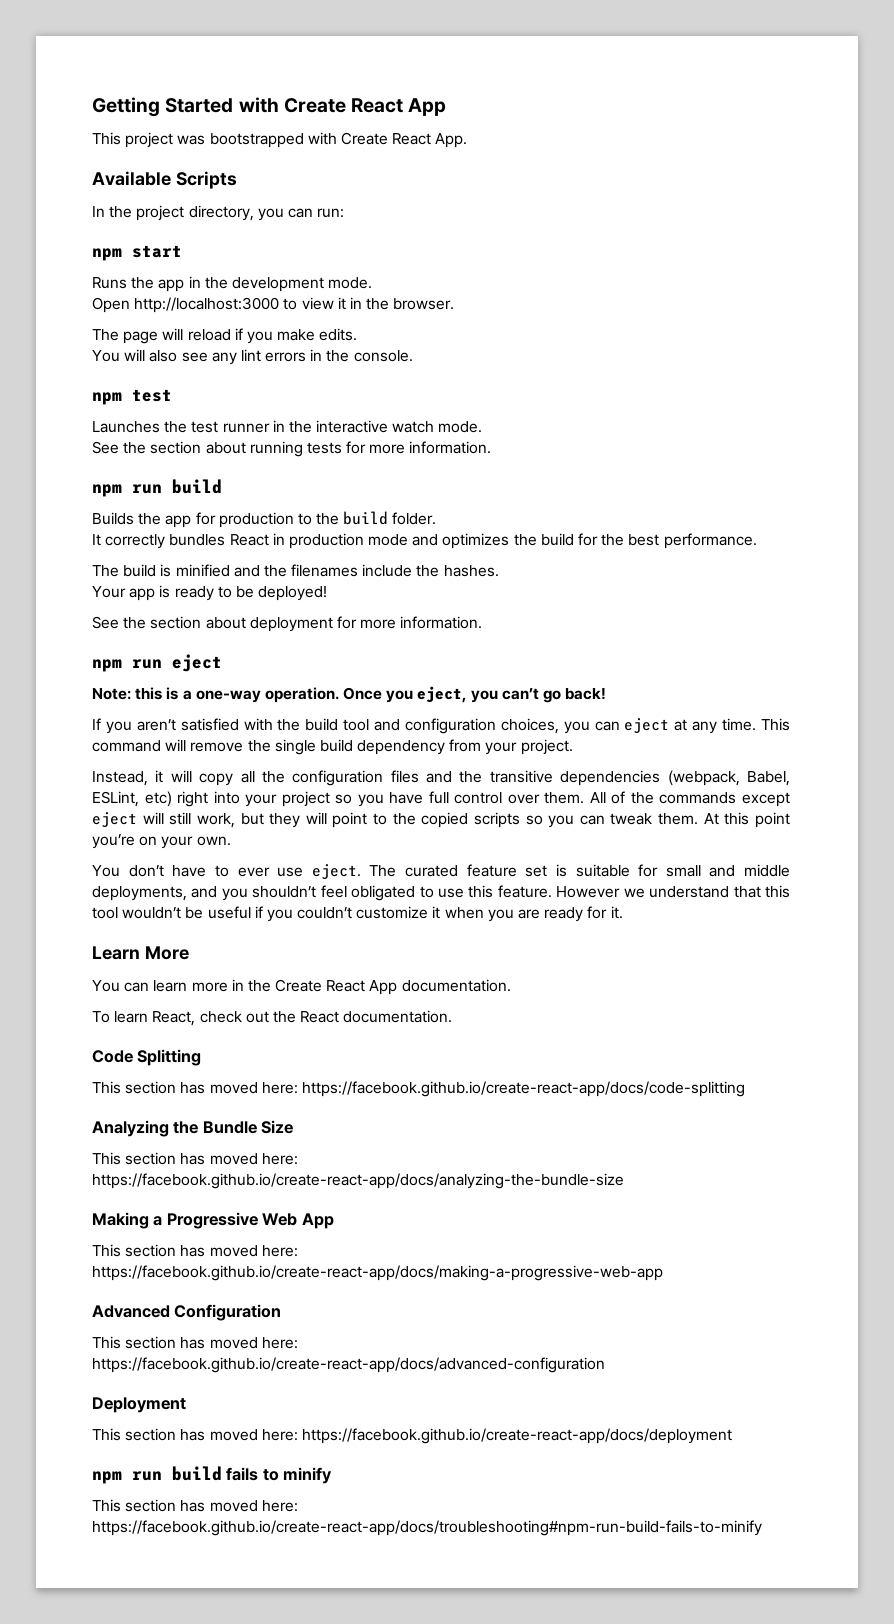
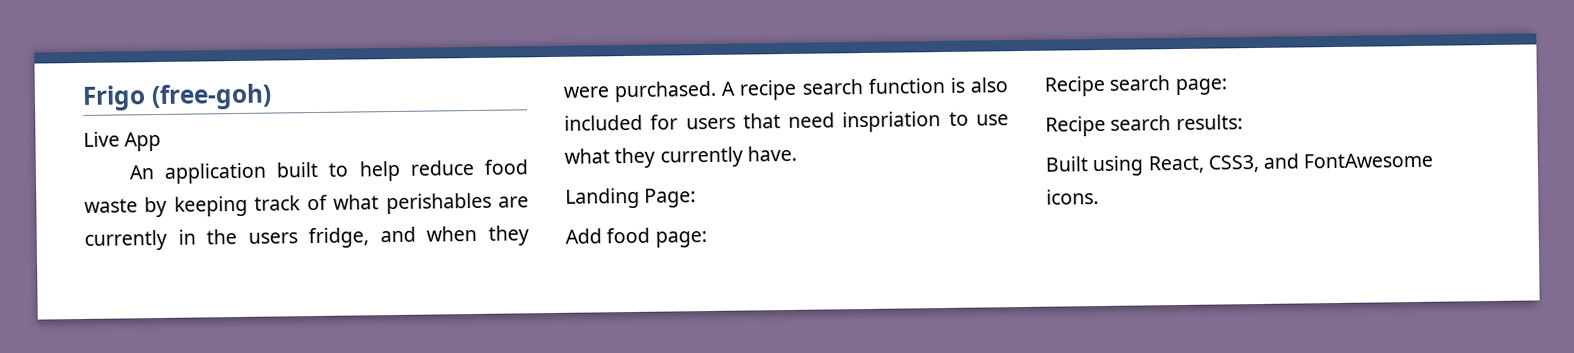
[92,97,447,117] [92,132,468,148] [92,171,237,189] [92,205,345,221] [92,245,182,261] [92,276,373,292] [92,297,455,313] [92,328,358,344] [92,349,413,365] [92,389,172,405] [92,420,483,433] [92,441,492,457] [92,479,222,497] [92,511,437,528] [92,533,757,549] [92,564,499,577] [92,585,328,601] [92,616,483,632] [92,654,222,672] [92,686,607,703] [92,718,790,734] [92,739,573,755] [92,770,790,786] [92,791,790,807] [92,812,791,828] [92,834,231,849] [92,864,790,879] [92,885,791,901] [92,906,623,922] [92,946,189,960] [92,979,511,995] [92,1010,453,1026] [92,1049,202,1066] [92,1081,745,1097] [92,1120,294,1137] [92,1152,298,1165] [92,1173,624,1189] [92,1212,334,1229] [92,1244,298,1257] [92,1265,663,1281] [92,1304,282,1321] [92,1336,298,1349] [92,1357,605,1373] [92,1397,186,1413] [92,1428,732,1444] [92,1466,333,1484] [92,1499,298,1512] [92,1520,762,1536] Getting Started with Create React App // This project was bootstrapped with Create React App. // Available Scripts // In the project directory, you can run: // npm start // Runs the app in the development mode. // Open http://localhost:3000 to view it in the browser. // The page will reload if you make edits. // You will also see any lint errors in the console. // npm test // Launches the test runner in the interactive watch mode. // See the section about running tests for more information. // npm run build // Builds the app for production to the build folder. // It correctly bundles React in production mode and optimizes the build for the best performance. // The build is minified and the filenames include the hashes. // Your app is ready to be deployed! // See the section about deployment for more information. // npm run eject // Note: this is a one-way operation. Once you eject, you can’t go back! // If you aren’t satisfied with the build tool and configuration choices, you can eject at any time. This command will remove the single build dependency from your project. // Instead, it will copy all the configuration files and the transitive dependencies (webpack, Babel, ESLint, etc) right into your project so you have full control over them. All of the commands except eject will still work, but they will point to the copied scripts so you can tweak them. At this point you’re on your own. // You don’t have to ever use eject. The curated feature set is suitable for small and middle deployments, and you shouldn’t feel obligated to use this feature. However we understand that this tool wouldn’t be useful if you couldn’t customize it when you are ready for it. // Learn More // You can learn more in the Create React App documentation. // To learn React, check out the React documentation. // Code Splitting // This section has moved here: https://facebook.github.io/create-react-app/docs/code-splitting // Analyzing the Bundle Size // This section has moved here: https://facebook.github.io/create-react-app/docs/analyzing-the-bundle-size // Making a Progressive Web App // This section has moved here: https://facebook.github.io/create-react-app/docs/making-a-progressive-web-app // Advanced Configuration // This section has moved here: https://facebook.github.io/create-react-app/docs/advanced-configuration // Deployment // This section has moved here: https://facebook.github.io/create-react-app/docs/deployment // npm run build fails to minify // This section has moved here: https://facebook.github.io/create-react-app/docs/troubleshooting#npm-run-build-fails-to-minify -> [82,83,272,111] [83,131,162,152] [128,159,528,184] [84,192,529,218] [84,225,529,251] [563,77,1008,103] [564,111,1009,133] [564,145,797,169] [565,187,697,209] [565,227,707,248] [1044,75,1227,97] [1045,114,1243,137] [1045,152,1434,177] [1046,189,1099,205] Frigo (free-goh) // Live App // An application built to help reduce food waste by keeping track of what perishables are currently in the users fridge, and when they were purchased. A recipe search function is also included for users that need inspriation to use what they currently have. // Landing Page: // Add food page: // Recipe search page: // Recipe search results: // Built using React, CSS3, and FontAwesome icons.

